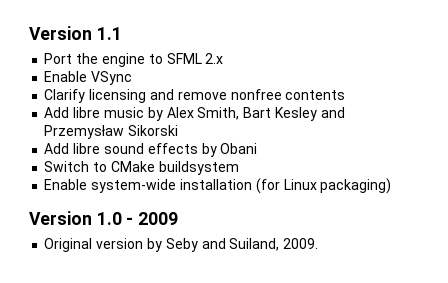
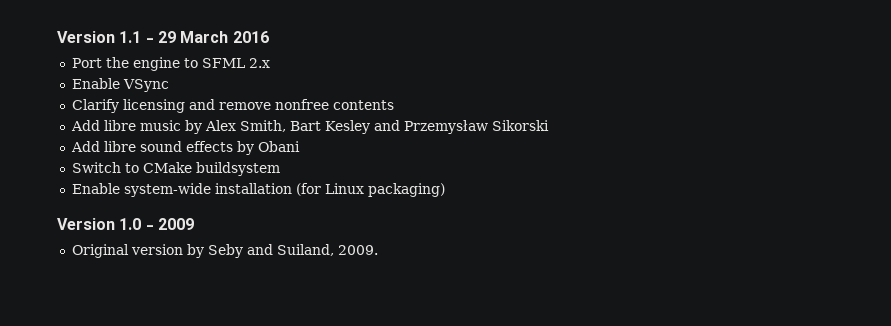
(122, 33) none -> [145,31,269,43] - 29 March 2016

